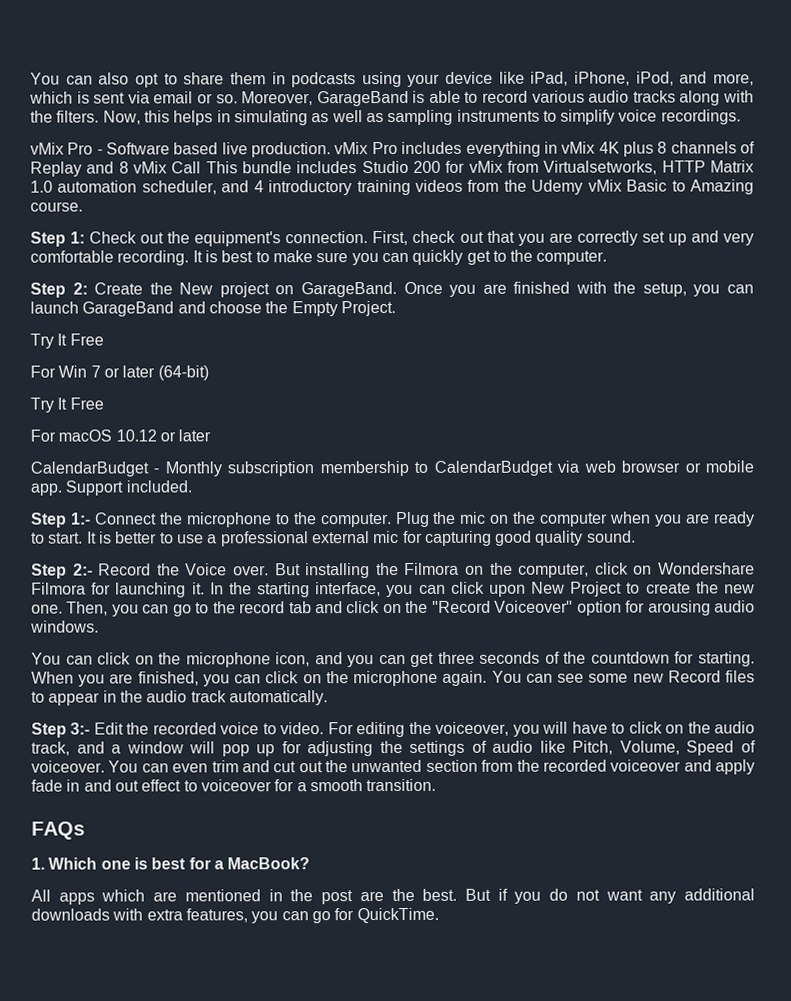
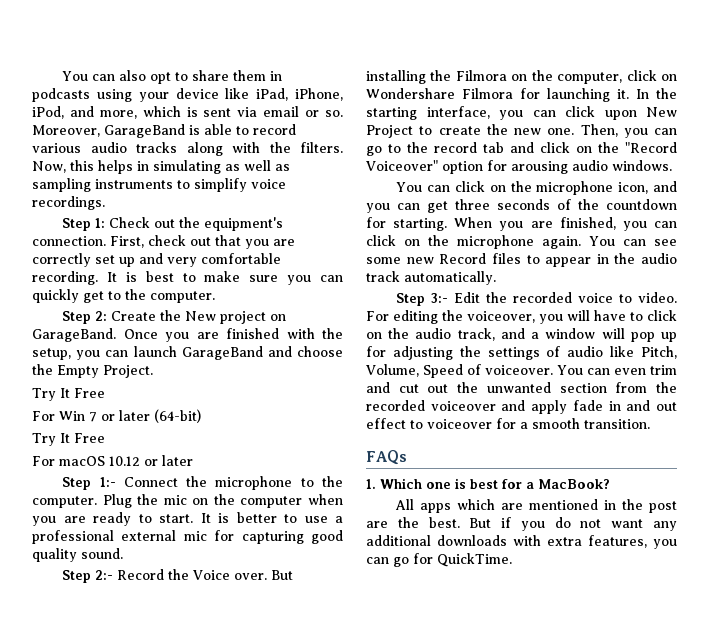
[30,141,756,158] [30,160,754,177] [30,179,755,196] [30,201,83,212] // vMix Pro - Software based live production. vMix Pro includes everything in vMix 4K plus 8 channels of Replay and 8 vMix Call This bundle includes Studio 200 for vMix from Virtualsetworks, HTTP Matrix 1.0 automation scheduler, and 4 introductory training videos from the Udemy vMix Basic to Amazing course. -> (105, 203) none
[30,460,755,477] [30,480,192,496] // CalendarBudget - Monthly subscription membership to CalendarBudget via web browser or mobile app. Support included. -> (193, 460) none

